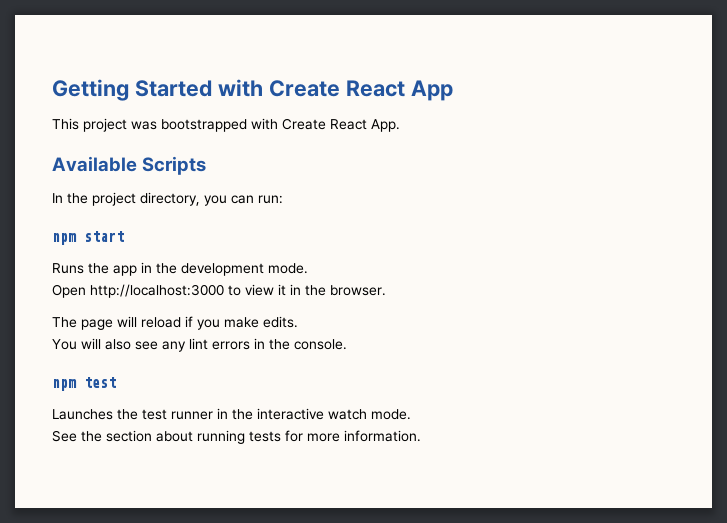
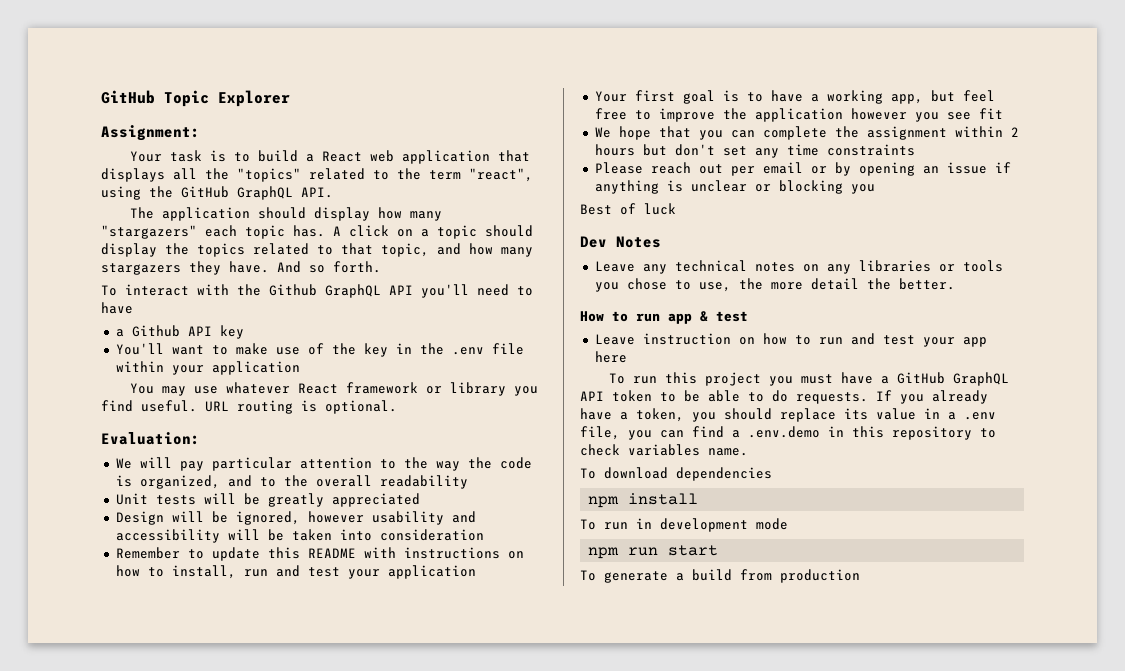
[52,79,453,101] [52,118,400,132] [52,156,207,175] [52,192,283,206] [52,231,124,245] [52,262,308,276] [52,284,386,298] [52,316,298,330] [52,338,347,352] [52,377,116,391] [52,408,411,420] [52,430,421,444] Getting Started with Create React App // This project was bootstrapped with Create React App. // Available Scripts // In the project directory, you can run: // npm start // Runs the app in the development mode. // Open http://localhost:3000 to view it in the browser. // The page will reload if you make edits. // You will also see any lint errors in the console. // npm test // Launches the test runner in the interactive watch mode. // See the section about running tests for more information. -> [101,90,290,107] [101,125,200,141] [129,150,530,164] [101,168,533,182] [101,186,333,200] [129,207,442,221] [101,225,533,239] [101,243,533,257] [101,261,381,275] [101,284,533,298] [101,302,133,314] [115,325,244,339] [115,343,524,357] [115,361,300,375] [129,382,538,396] [101,400,397,414] [101,432,200,445] [115,457,532,471] [115,475,468,489] [115,493,420,507] [115,511,476,525] [115,529,484,543] [115,547,524,561] [115,565,476,579] [594,90,995,104] [594,108,1003,122] [594,126,1019,140] [594,144,915,158] [594,162,1011,176] [594,180,875,194] [580,203,676,215] [580,236,661,248] [594,260,1003,274] [594,278,955,292] [580,311,748,324] [594,333,987,347] [594,351,627,363] [608,372,1009,386] [580,390,988,404] [580,408,996,422] [580,426,996,440] [580,444,748,456] [580,467,772,481] [588,493,699,508] [580,518,788,532] [588,545,719,559] [580,569,860,583] GitHub Topic Explorer // Assignment: // Your task is to build a React web application that displays all the "topics" related to the term "react", using the GitHub GraphQL API. // The application should display how many "stargazers" each topic has. A click on a topic should display the topics related to that topic, and how many stargazers they have. And so forth. // To interact with the Github GraphQL API you'll need to have // a Github API key // You'll want to make use of the key in the .env file within your application // You may use whatever React framework or library you find useful. URL routing is optional. // Evaluation: // We will pay particular attention to the way the code is organized, and to the overall readability // Unit tests will be greatly appreciated // Design will be ignored, however usability and accessibility will be taken into consideration // Remember to update this README with instructions on how to install, run and test your application // Your first goal is to have a working app, but feel free to improve the application however you see fit // We hope that you can complete the assignment within 2 hours but don't set any time constraints // Please reach out per email or by opening an issue if anything is unclear or blocking you // Best of luck // Dev Notes // Leave any technical notes on any libraries or tools you chose to use, the more detail the better. // How to run app & test // Leave instruction on how to run and test your app here // To run this project you must have a GitHub GraphQL API token to be able to do requests. If you already have a token, you should replace its value in a .env file, you can find a .env.demo in this repository to check variables name. // To download dependencies // npm install // To run in development mode // npm run start // To generate a build from production

